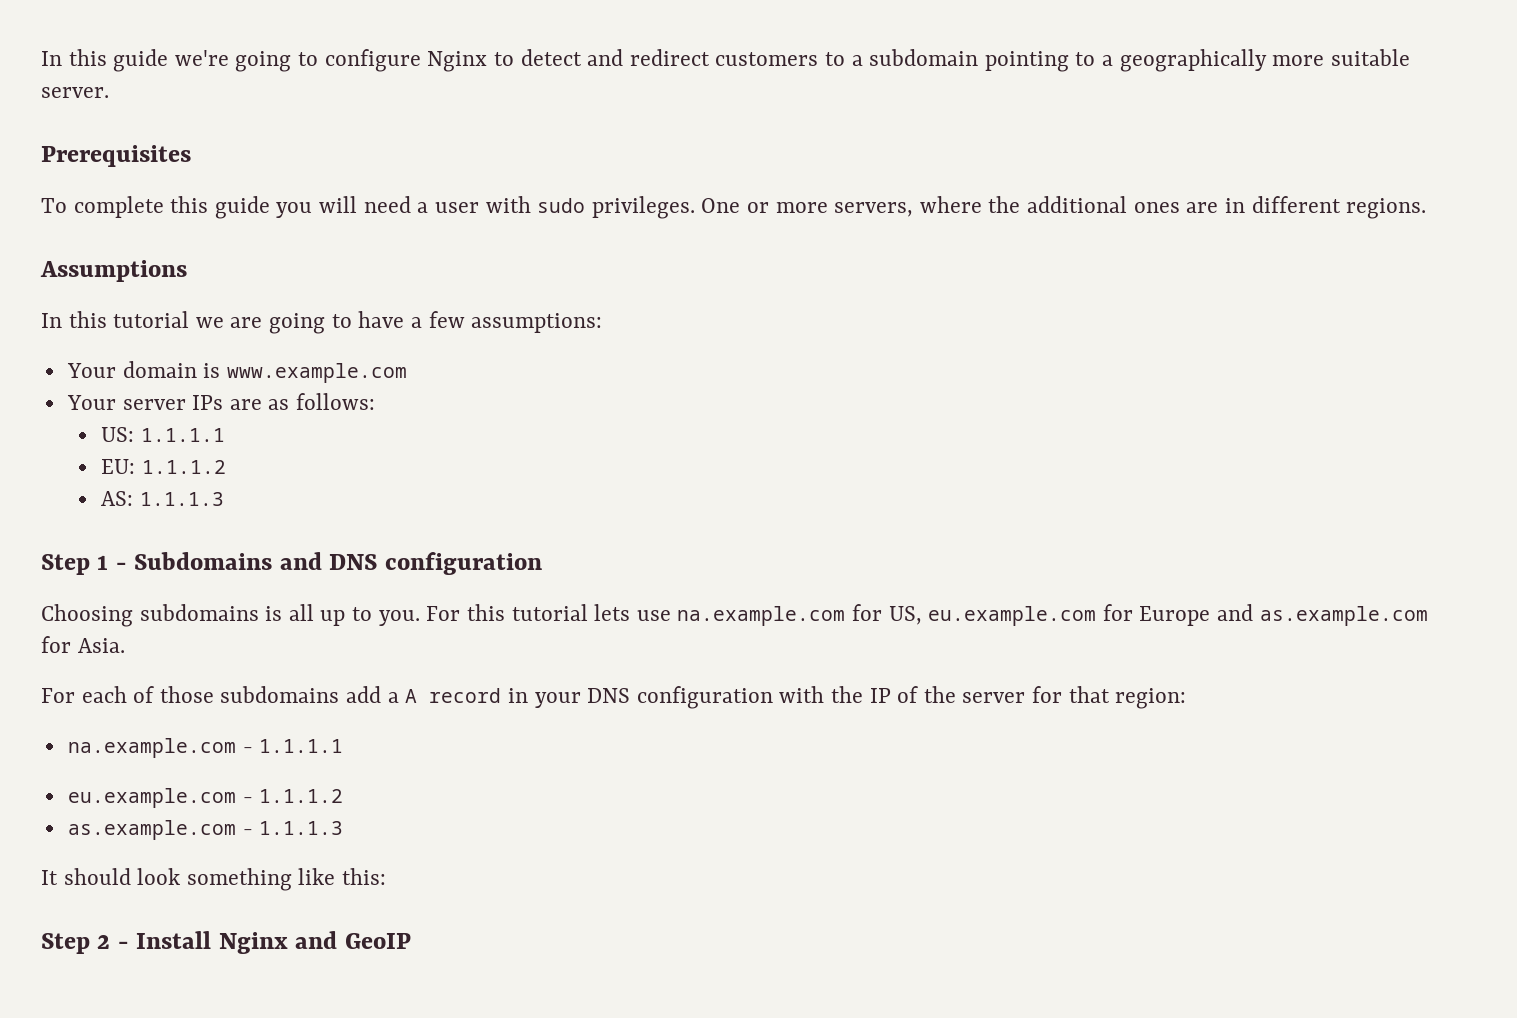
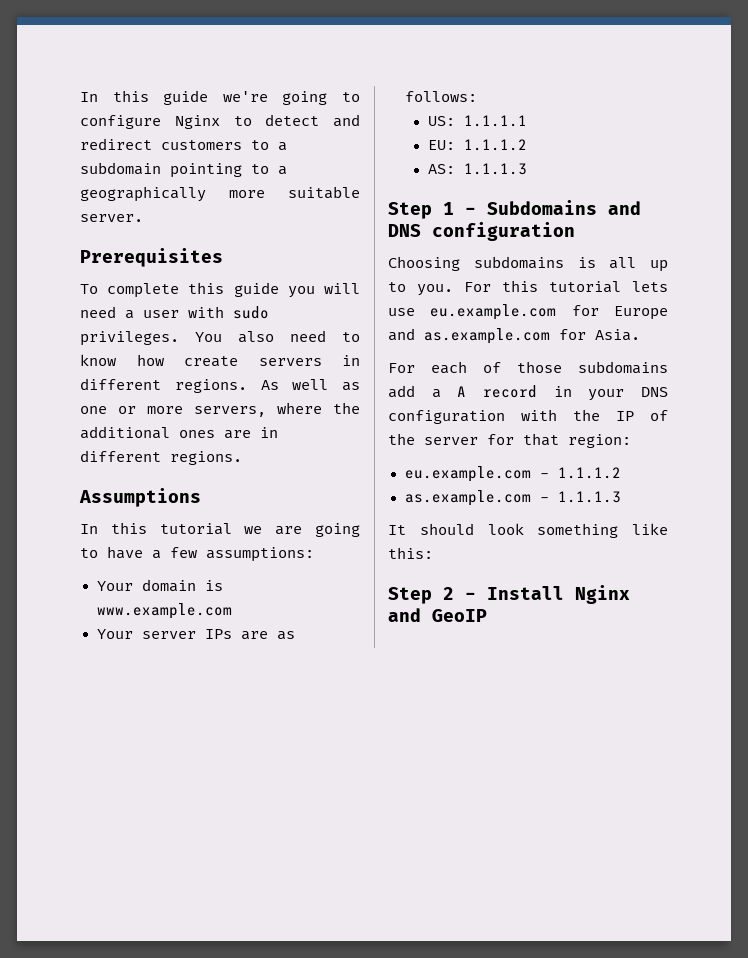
[701,198,741,213] One -> [195,330,360,343] [80,354,360,367] [80,378,360,393] [80,406,107,414] You also need to know how create servers in different regions. As well as one
[677,604,922,626] na.example.com for US, -> (415, 312) none
[67,738,344,758] // na.example.com - 1.1.1.1 -> (631, 441) none

